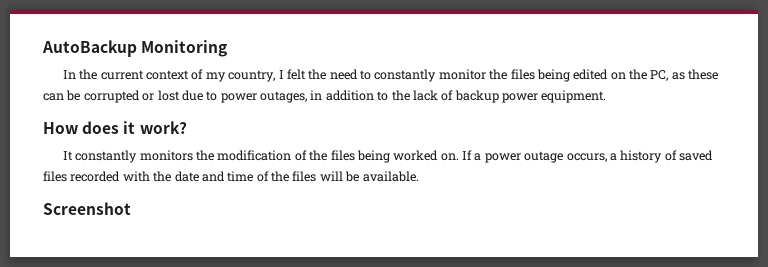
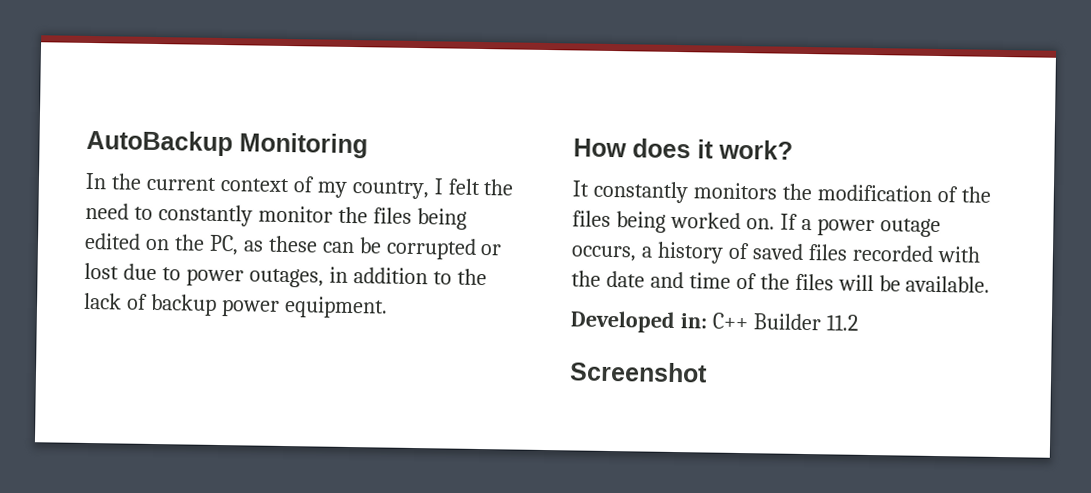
(419, 176) none -> [570,310,858,333] // Developed in: C++ Builder 11.2

